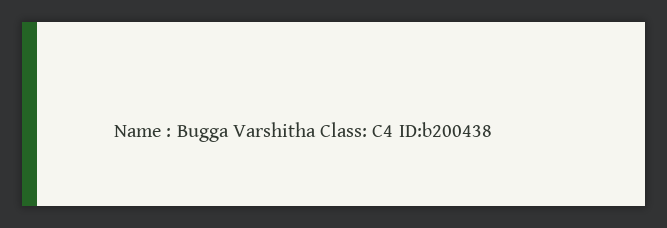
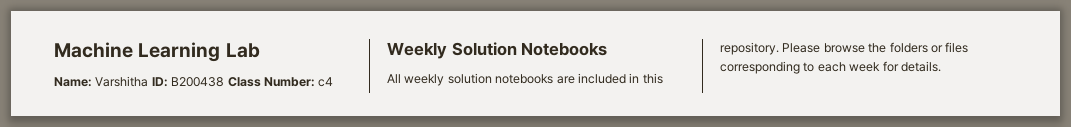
[114,122,492,142] Name : Bugga Varshitha Class: C4 ID:b200438 -> [54,42,260,62] [54,76,334,87] [387,42,608,59] [387,73,663,86] [720,42,969,55] [720,61,941,74] Machine Learning Lab // Name: Varshitha ID: B200438 Class Number: c4 // Weekly Solution Notebooks // All weekly solution notebooks are included in this repository. Please browse the folders or files corresponding to each week for details.

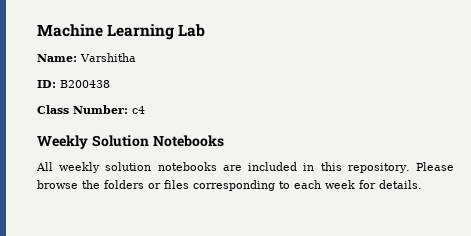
(149, 81) none -> (136, 57) //
(225, 82) none -> (110, 84) //

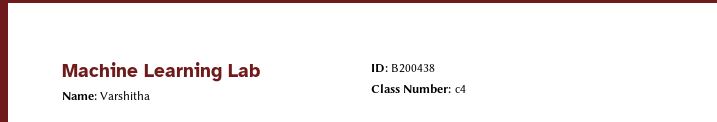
[37,135,224,149] [36,162,454,173] [37,180,422,191] // Weekly Solution Notebooks // All weekly solution notebooks are included in this repository. Please browse the folders or files corresponding to each week for details. -> (466, 89) none

